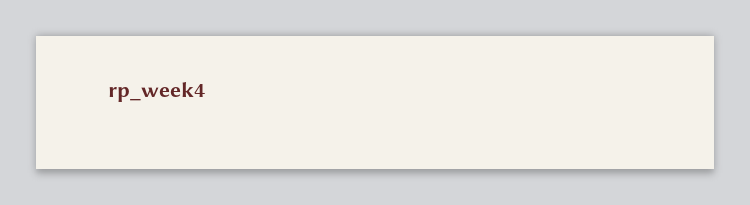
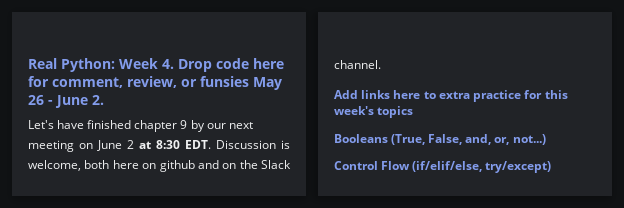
[108,82,205,102] rp_week4 -> [28,58,284,72] [28,76,282,90] [28,95,104,108] [28,120,253,132] [28,140,290,152] [28,160,291,172] [334,60,381,69] [334,90,568,102] [334,106,414,118] [334,134,546,145] [334,161,552,173] Real Python: Week 4. Drop code here for comment, review, or funsies May 26 - June 2. // Let's have finished chapter 9 by our next meeting on June 2 at 8:30 EDT. Discussion is welcome, both here on github and on the Slack channel. // Add links here to extra practice for this week's topics // Booleans (True, False, and, or, not...) // Control Flow (if/elif/else, try/except)

